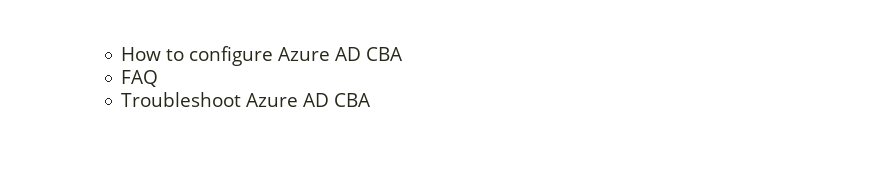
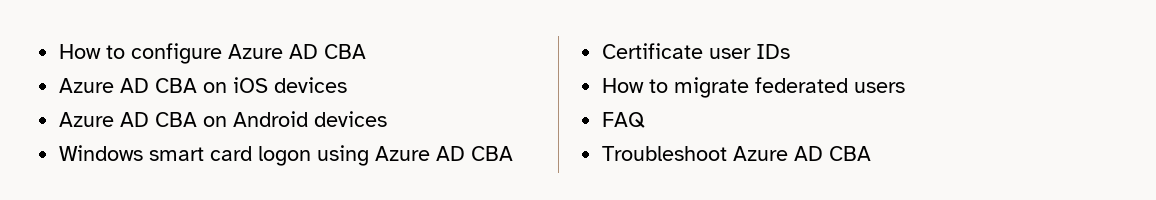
(404, 54) none -> [59,77,348,93] [59,111,388,127] [59,145,514,166] [602,43,791,59] [602,77,906,98] // Azure AD CBA on iOS devices // Azure AD CBA on Android devices // Windows smart card logon using Azure AD CBA // Certificate user IDs // How to migrate federated users

